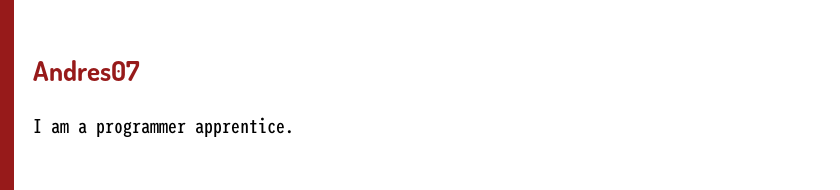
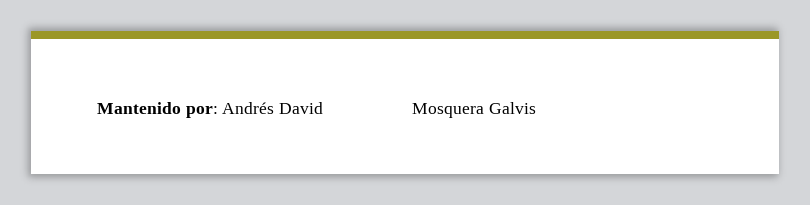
[33,60,140,81] [33,117,294,138] Andres07 // I am a programmer apprentice. -> [97,102,536,118] Mantenido por: Andrés David Mosquera Galvis

